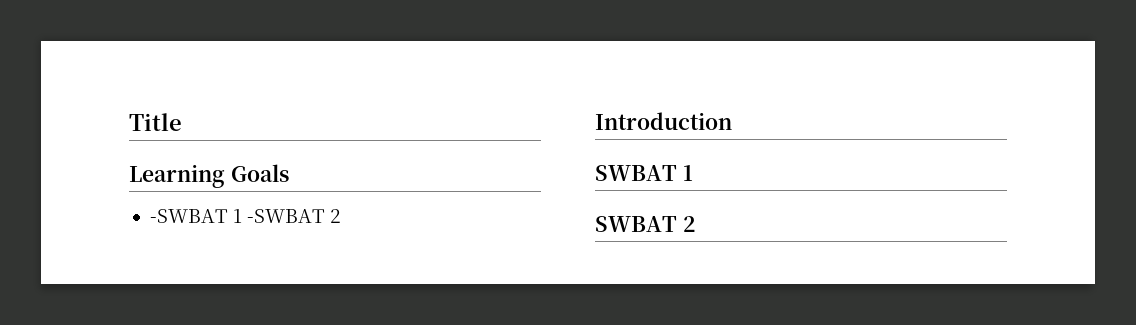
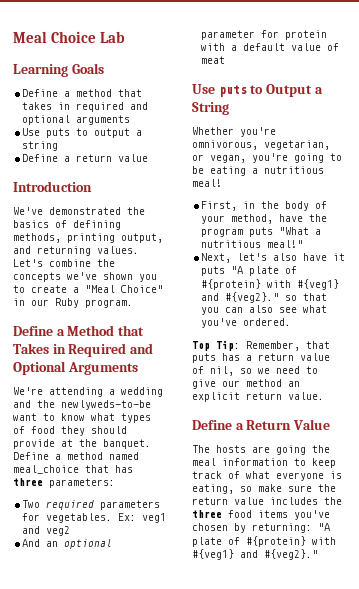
[129,113,182,131] Title -> [13,31,125,43] Meal Choice Lab
[149,209,342,223] [595,112,732,130] [595,165,693,181] [595,216,695,232] -SWBAT 1 -SWBAT 2 // Introduction // SWBAT 1 // SWBAT 2 -> [22,89,143,97] [22,102,149,112] [22,115,131,125] [22,128,143,138] [22,141,59,151] [22,154,149,162] [13,181,92,192] [13,207,145,215] [13,220,121,230] [13,233,163,243] [13,246,139,256] [13,259,115,267] [13,272,157,282] [13,285,163,293] [13,298,133,308] [13,325,144,336] [13,343,153,357] [13,361,138,375] [13,387,163,397] [13,400,151,410] [13,413,151,423] [13,426,127,436] [13,439,151,449] [13,452,139,460] [13,465,133,474] [13,478,115,488] [22,500,161,510] [22,513,167,523] [22,526,71,536] [22,539,113,549] [201,30,328,40] [201,43,340,51] [201,56,226,64] [192,84,323,97] [192,102,229,115] [192,127,276,137] [192,140,330,150] [192,153,342,163] [192,166,324,176] [192,179,222,187] [201,201,328,211] [201,214,328,224] [201,227,322,237] [201,240,304,248] [201,253,346,263] [201,266,298,276] [201,279,340,290] [201,292,328,303] [201,305,328,315] [201,318,292,328] [192,340,330,351] [192,353,330,363] [192,366,318,376] [192,379,300,389] [192,392,324,402] [192,419,330,430] [192,445,330,455] [192,458,336,468] [192,471,342,481] [192,484,336,494] [192,497,342,505] [192,510,330,520] [192,523,330,533] [192,536,336,547] [192,549,318,560] Define a method that takes in required and optional arguments // Use puts to output a string // Define a return value // Introduction // We've demonstrated the basics of defining methods, printing output, and returning values. Let's combine the concepts we've shown you to create a "Meal Choice" in our Ruby program. // Define a Method that Takes in Required and Optional Arguments // We're attending a wedding and the newlyweds-to-be want to know what types of food they should provide at the banquet. Define a method named meal_choice that has three parameters: // Two required parameters for vegetables. Ex: veg1 and veg2 // And an optional parameter for protein with a default value of meat // Use puts to Output a String // Whether you're omnivorous, vegetarian, or vegan, you're going to be eating a nutritious meal! // First, in the body of your method, have the program puts "What a nutritious meal!" // Next, let's also have it puts "A plate of #{protein} with #{veg1} and #{veg2}." so that you can also see what you've ordered. // Top Tip: Remember, that puts has a return value of nil, so we need to give our method an explicit return value. // Define a Return Value // The hosts are going the meal information to keep track of what everyone is eating, so make sure the return value includes the three food items you've chosen by returning: "A plate of #{protein} with #{veg1} and #{veg2}."

